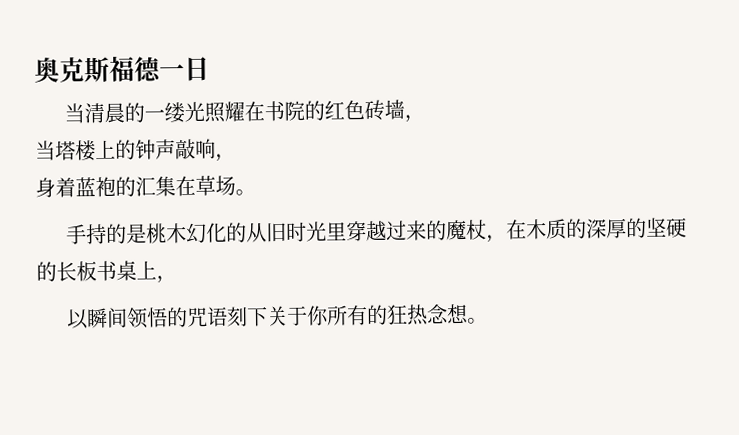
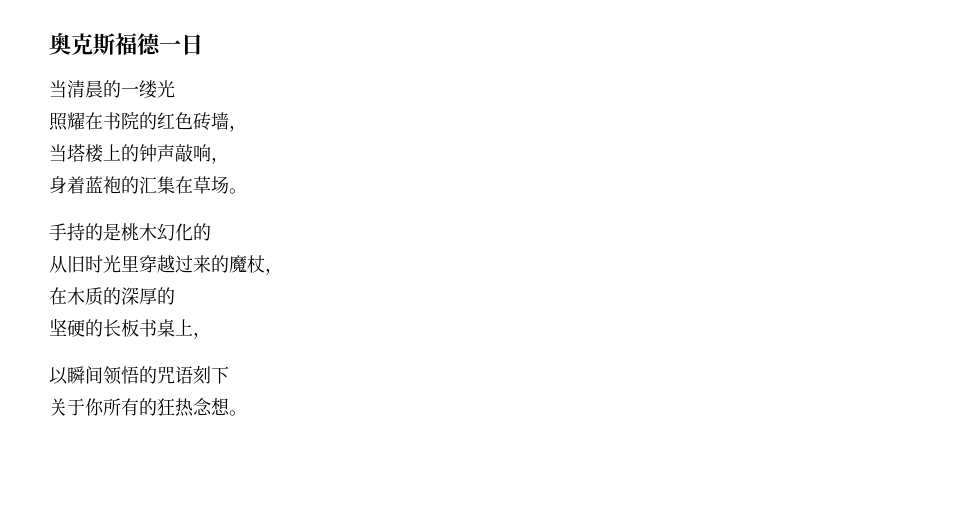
(205, 112) none -> (175, 89) //
(247, 232) none -> (211, 232) //
(507, 238) none -> (283, 271) //
(647, 228) none -> (175, 296) //
(268, 316) none -> (229, 375) //

